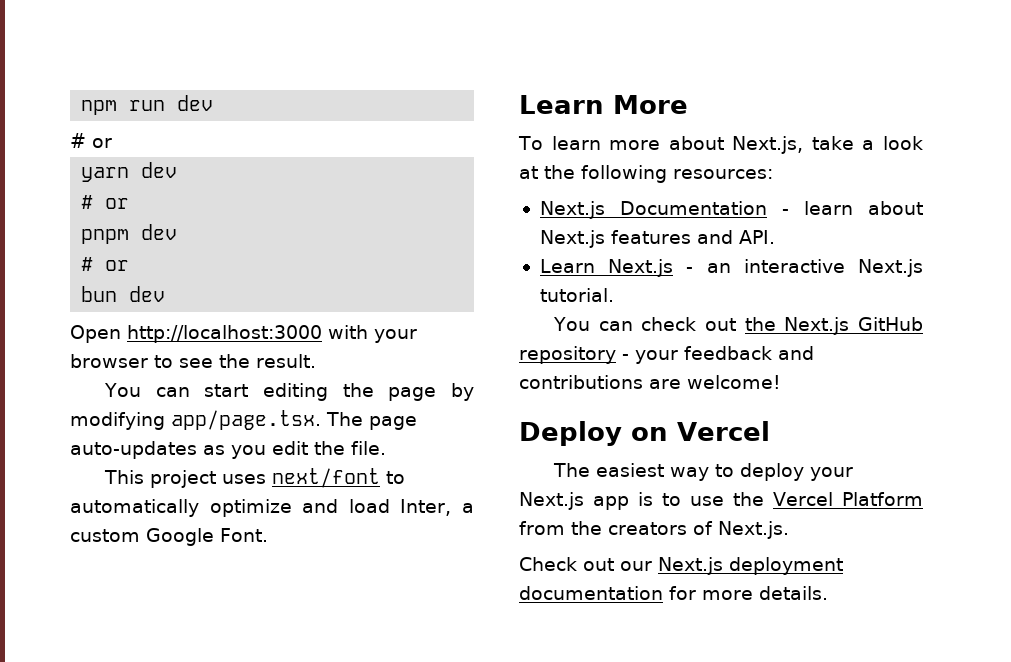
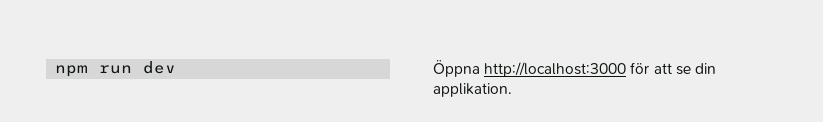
[70,133,112,148] [81,162,178,182] [81,195,130,209] [81,224,178,244] [81,257,130,271] [81,286,166,302] [70,325,417,343] [70,354,316,368] [103,383,475,401] [70,410,417,430] [70,441,386,459] [103,468,405,488] [70,499,475,517] [70,528,268,546] [519,95,688,114] [518,136,923,154] [519,165,773,183] [539,201,923,219] [539,230,775,248] [539,259,923,277] [539,288,614,302] [552,317,923,335] [519,346,814,364] [519,375,781,389] [519,421,770,446] [552,463,853,481] [519,492,923,510] [519,521,789,539] [519,557,843,575] [519,586,828,600] # or // yarn dev // # or // pnpm dev // # or // bun dev // Open http://localhost:3000 with your browser to see the result. // You can start editing the page by modifying app/page.tsx. The page auto-updates as you edit the file. // This project uses next/font to automatically optimize and load Inter, a custom Google Font. // Learn More // To learn more about Next.js, take a look at the following resources: // Next.js Documentation - learn about Next.js features and API. // Learn Next.js - an interactive Next.js tutorial. // You can check out the Next.js GitHub repository - your feedback and contributions are welcome! // Deploy on Vercel // The easiest way to deploy your Next.js app is to use the Vercel Platform from the creators of Next.js. // Check out our Next.js deployment documentation for more details. -> [433,60,716,77] [433,83,512,97] Öppna http://localhost:3000 för att se din applikation.

